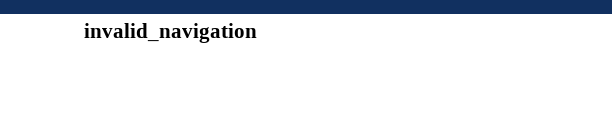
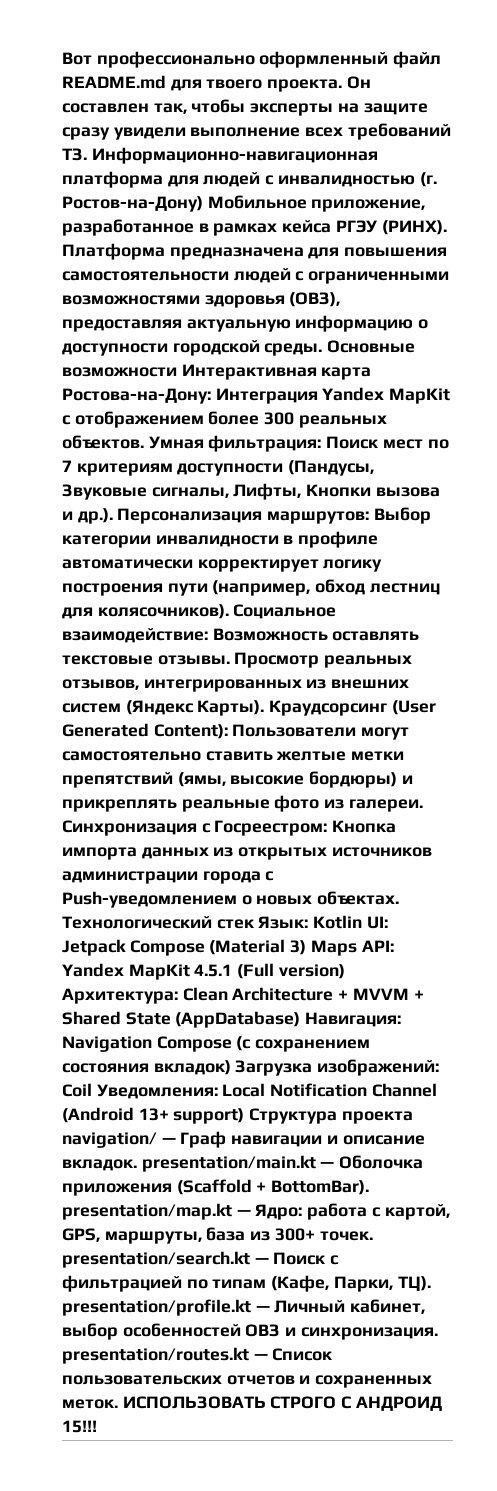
[84,23,257,43] invalid_navigation -> [62,51,442,68] [62,75,371,92] [62,99,428,116] [62,123,451,140] [62,147,378,164] [62,171,437,188] [62,195,426,212] [62,219,447,236] [62,243,448,260] [62,268,450,284] [62,292,341,308] [62,315,429,332] [62,340,416,356] [62,364,372,380] [62,387,451,404] [62,411,387,428] [62,435,449,452] [62,460,375,476] [62,483,440,500] [62,507,431,524] [62,531,379,548] [62,559,383,572] [62,579,440,596] [62,604,337,619] [62,628,420,643] [62,652,413,668] [62,679,410,692] [62,700,436,716] [62,723,410,740] [62,751,405,761] [62,771,413,788] [62,795,423,812] [62,820,397,836] [62,847,432,860] [62,871,275,884] [62,891,400,908] [62,915,388,929] [62,939,394,956] [62,963,345,980] [62,987,424,1004] [62,1011,402,1028] [62,1036,371,1052] [62,1059,440,1076] [62,1083,437,1099] [62,1107,413,1124] [62,1131,425,1148] [62,1155,424,1172] [62,1179,370,1196] [62,1203,450,1220] [62,1227,373,1244] [62,1251,340,1268] [62,1275,431,1292] [62,1299,426,1316] [62,1323,438,1340] [62,1347,334,1364] [62,1375,433,1388] [62,1396,442,1411] [62,1420,97,1433] Вот профессионально оформленный файл README.md для твоего проекта. Он составлен так, чтобы эксперты на защите сразу увидели выполнение всех требований ТЗ. Информационно-навигационная платформа для людей с инвалидностью (г. Ростов-на-Дону) Мобильное приложение, разработанное в рамках кейса РГЭУ (РИНХ). Платформа предназначена для повышения самостоятельности людей с ограниченными возможностями здоровья (ОВЗ), предоставляя актуальную информацию о доступности городской среды. Основные возможности Интерактивная карта Ростова-на-Дону: Интеграция Yandex MapKit с отображением более 300 реальных объектов. Умная фильтрация: Поиск мест по 7 критериям доступности (Пандусы, Звуковые сигналы, Лифты, Кнопки вызова и др.). Персонализация маршрутов: Выбор категории инвалидности в профиле автоматически корректирует логику построения пути (например, обход лестниц для колясочников). Социальное взаимодействие: Возможность оставлять текстовые отзывы. Просмотр реальных отзывов, интегрированных из внешних систем (Яндекс Карты). Краудсорсинг (User Generated Content): Пользователи могут самостоятельно ставить желтые метки препятствий (ямы, высокие бордюры) и прикреплять реальные фото из галереи. Синхронизация с Госреестром: Кнопка импорта данных из открытых источников администрации города с Push-уведомлением о новых объектах. Технологический стек Язык: Kotlin UI: Jetpack Compose (Material 3) Maps API: Yandex MapKit 4.5.1 (Full version) Архитектура: Clean Architecture + MVVM + Shared State (AppDatabase) Навигация: Navigation Compose (с сохранением состояния вкладок) Загрузка изображений: Coil Уведомления: Local Notification Channel (Android 13+ support) Структура проекта navigation/ — Граф навигации и описание вкладок. presentation/main.kt — Оболочка приложения (Scaffold + BottomBar). presentation/map.kt — Ядро: работа с картой, GPS, маршруты, база из 300+ точек. presentation/search.kt — Поиск с фильтрацией по типам (Кафе, Парки, ТЦ). presentation/profile.kt — Личный кабинет, выбор особенностей ОВЗ и синхронизация. presentation/routes.kt — Список пользовательских отчетов и сохраненных меток. ИСПОЛЬЗОВАТЬ СТРОГО С АНДРОИД 15!!!

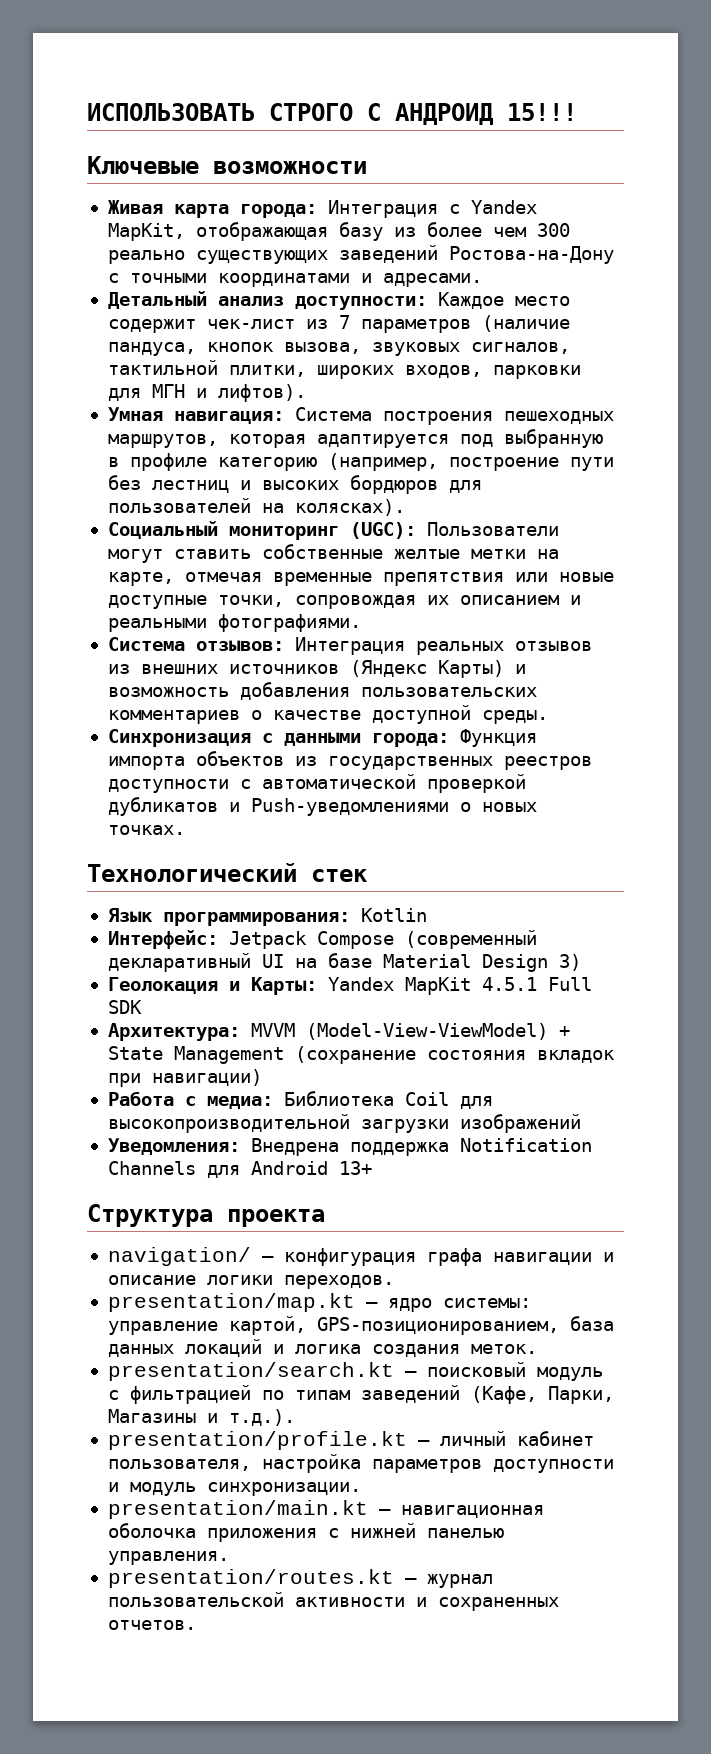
[62,51,442,68] [62,75,371,92] [62,99,428,116] [62,123,451,140] [62,147,378,164] [62,171,437,188] [62,195,426,212] [62,219,447,236] [62,243,448,260] [62,268,450,284] [62,292,341,308] [62,315,429,332] [62,340,416,356] [62,364,372,380] [62,387,451,404] [62,411,387,428] [62,435,449,452] [62,460,375,476] [62,483,440,500] [62,507,431,524] [62,531,379,548] [62,559,383,572] [62,579,440,596] [62,604,337,619] [62,628,420,643] [62,652,413,668] [62,679,410,692] [62,700,436,716] [62,723,410,740] [62,751,405,761] [62,771,413,788] [62,795,423,812] [62,820,397,836] [62,847,432,860] [62,871,275,884] [62,891,400,908] [62,915,388,929] [62,939,394,956] [62,963,345,980] [62,987,424,1004] [62,1011,402,1028] [62,1036,371,1052] [62,1059,440,1076] [62,1083,437,1099] [62,1107,413,1124] [62,1131,425,1148] [62,1155,424,1172] [62,1179,370,1196] [62,1203,450,1220] [62,1227,373,1244] [62,1251,340,1268] [62,1275,431,1292] [62,1299,426,1316] [62,1323,438,1340] [62,1347,334,1364] [62,1375,433,1388] [62,1399,118,1409] Вот профессионально оформленный файл README.md для твоего проекта. Он составлен так, чтобы эксперты на защите сразу увидели выполнение всех требований ТЗ. Информационно-навигационная платформа для людей с инвалидностью (г. Ростов-на-Дону) Мобильное приложение, разработанное в рамках кейса РГЭУ (РИНХ). Платформа предназначена для повышения самостоятельности людей с ограниченными возможностями здоровья (ОВЗ), предоставляя актуальную информацию о доступности городской среды. Основные возможности Интерактивная карта Ростова-на-Дону: Интеграция Yandex MapKit с отображением более 300 реальных объектов. Умная фильтрация: Поиск мест по 7 критериям доступности (Пандусы, Звуковые сигналы, Лифты, Кнопки вызова и др.). Персонализация маршрутов: Выбор категории инвалидности в профиле автоматически корректирует логику построения пути (например, обход лестниц для колясочников). Социальное взаимодействие: Возможность оставлять текстовые отзывы. Просмотр реальных отзывов, интегрированных из внешних систем (Яндекс Карты). Краудсорсинг (User Generated Content): Пользователи могут самостоятельно ставить желтые метки препятствий (ямы, высокие бордюры) и прикреплять реальные фото из галереи. Синхронизация с Госреестром: Кнопка импорта данных из открытых источников администрации города с Push-уведомлением о новых объектах. Технологический стек Язык: Kotlin UI: Jetpack Compose (Material 3) Maps API: Yandex MapKit 4.5.1 (Full version) Архитектура: Clean Architecture + MVVM + Shared State (AppDatabase) Навигация: Navigation Compose (с сохранением состояния вкладок) Загрузка изображений: Coil Уведомления: Local Notification Channel (Android 13+ support) Структура проекта navigation/ — Граф навигации и описание вкладок. presentation/main.kt — Оболочка приложения (Scaffold + BottomBar). presentation/map.kt — Ядро: работа с картой, GPS, маршруты, база из 300+ точек. presentation/search.kt — Поиск с фильтрацией по типам (Кафе, Парки, ТЦ). presentation/profile.kt — Личный кабинет, выбор особенностей ОВЗ и синхронизация. presentation/routes.kt — Список пользовательских отчетов и сохраненных меток. -> (87, 112) none
(97, 1426) none -> [87,156,367,174] [107,200,537,218] [107,222,570,241] [107,245,614,264] [107,273,482,287] [107,291,570,310] [107,315,570,333] [107,342,570,356] [107,360,581,379] [107,384,306,402] [107,407,614,425] [107,429,603,448] [107,453,614,471] [107,475,482,494] [107,498,405,516] [107,521,559,540] [107,544,559,563] [107,572,614,586] [107,595,581,609] [107,614,361,632] [107,637,592,655] [107,660,526,678] [107,682,537,700] [107,705,548,724] [107,729,537,747] [107,751,592,770] [107,774,526,793] [107,797,537,816] [107,825,185,835] [87,863,368,882] [107,908,427,926] [107,930,537,949] [107,953,581,972] [107,977,592,995] [107,1000,142,1014] [107,1023,570,1041] [107,1046,615,1064] [107,1069,262,1087] [107,1091,493,1109] [107,1114,581,1133] [107,1138,592,1156] [107,1161,372,1178] [87,1204,325,1227] [107,1247,614,1266] [107,1275,394,1289] [107,1293,531,1312] [107,1316,614,1335] [107,1339,537,1357] [107,1362,603,1381] [107,1385,614,1404] [107,1409,295,1426] [107,1431,594,1450] [107,1454,614,1473] [107,1482,361,1496] [107,1500,544,1519] [107,1523,504,1542] [107,1551,229,1565] [107,1569,493,1588] [107,1592,559,1611] [107,1620,196,1630] // Ключевые возможности // Живая карта города: Интеграция с Yandex MapKit, отображающая базу из более чем 300 реально существующих заведений Ростова-на-Дону с точными координатами и адресами. // Детальный анализ доступности: Каждое место содержит чек-лист из 7 параметров (наличие пандуса, кнопок вызова, звуковых сигналов, тактильной плитки, широких входов, парковки для МГН и лифтов). // Умная навигация: Система построения пешеходных маршрутов, которая адаптируется под выбранную в профиле категорию (например, построение пути без лестниц и высоких бордюров для пользователей на колясках). // Социальный мониторинг (UGC): Пользователи могут ставить собственные желтые метки на карте, отмечая временные препятствия или новые доступные точки, сопровождая их описанием и реальными фотографиями. // Система отзывов: Интеграция реальных отзывов из внешних источников (Яндекс Карты) и возможность добавления пользовательских комментариев о качестве доступной среды. // Синхронизация с данными города: Функция импорта объектов из государственных реестров доступности с автоматической проверкой дубликатов и Push-уведомлениями о новых точках. // Технологический стек // Язык программирования: Kotlin // Интерфейс: Jetpack Compose (современный декларативный UI на базе Material Design 3) // Геолокация и Карты: Yandex MapKit 4.5.1 Full SDK // Архитектура: MVVM (Model-View-ViewModel) + State Management (сохранение состояния вкладок при навигации) // Работа с медиа: Библиотека Coil для высокопроизводительной загрузки изображений // Уведомления: Внедрена поддержка Notification Channels для Android 13+ // Структура проекта // navigation/ — конфигурация графа навигации и описание логики переходов. // presentation/map.kt — ядро системы: управление картой, GPS-позиционированием, база данных локаций и логика создания меток. // presentation/search.kt — поисковый модуль с фильтрацией по типам заведений (Кафе, Парки, Магазины и т.д.). // presentation/profile.kt — личный кабинет пользователя, настройка параметров доступности и модуль синхронизации. // presentation/main.kt — навигационная оболочка приложения с нижней панелью управления. // presentation/routes.kt — журнал пользовательской активности и сохраненных отчетов.

